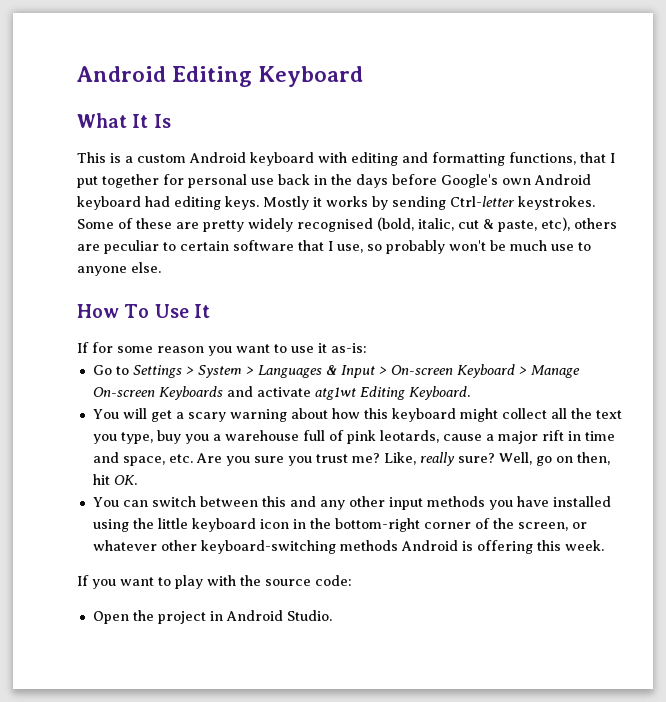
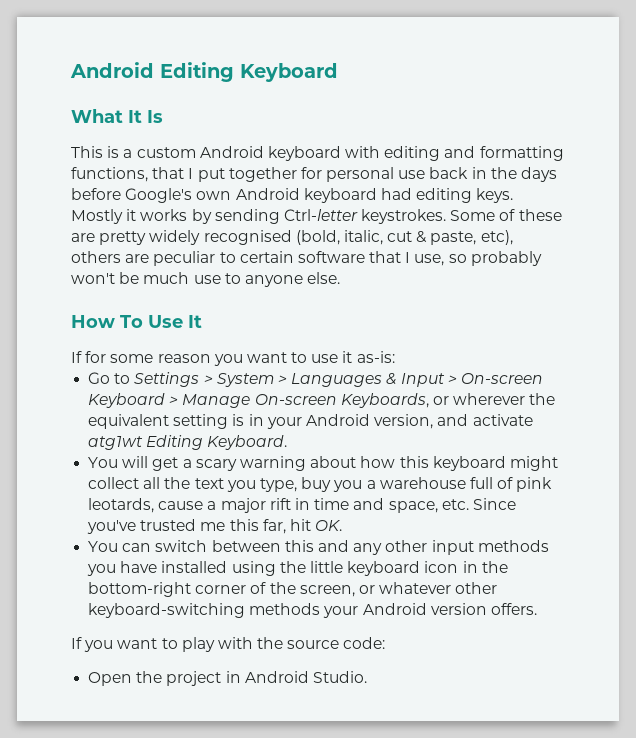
[158,386,223,400] Keyboards -> [340,393,556,408] [88,414,434,429] Keyboards, or wherever the equivalent setting is in your Android version,
[195,452,610,466] Are you sure you trust me? Like, really sure? Well, go on then, -> [472,498,516,510] [87,519,286,534] Since you've trusted me this far,
[400,540,604,554] Android is offering this week. -> [323,603,537,618] your Android version offers.

